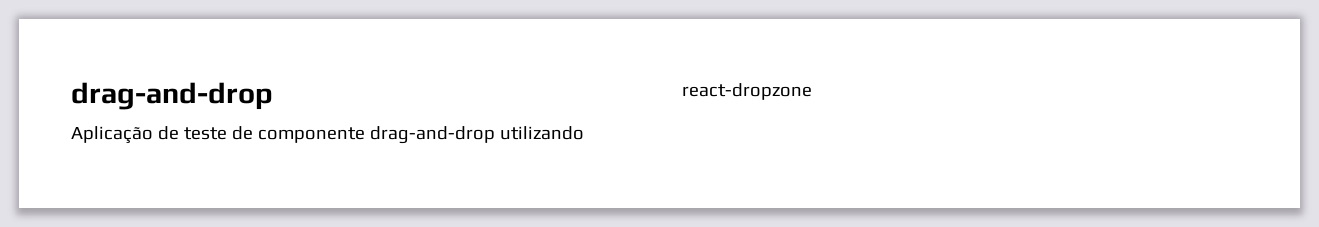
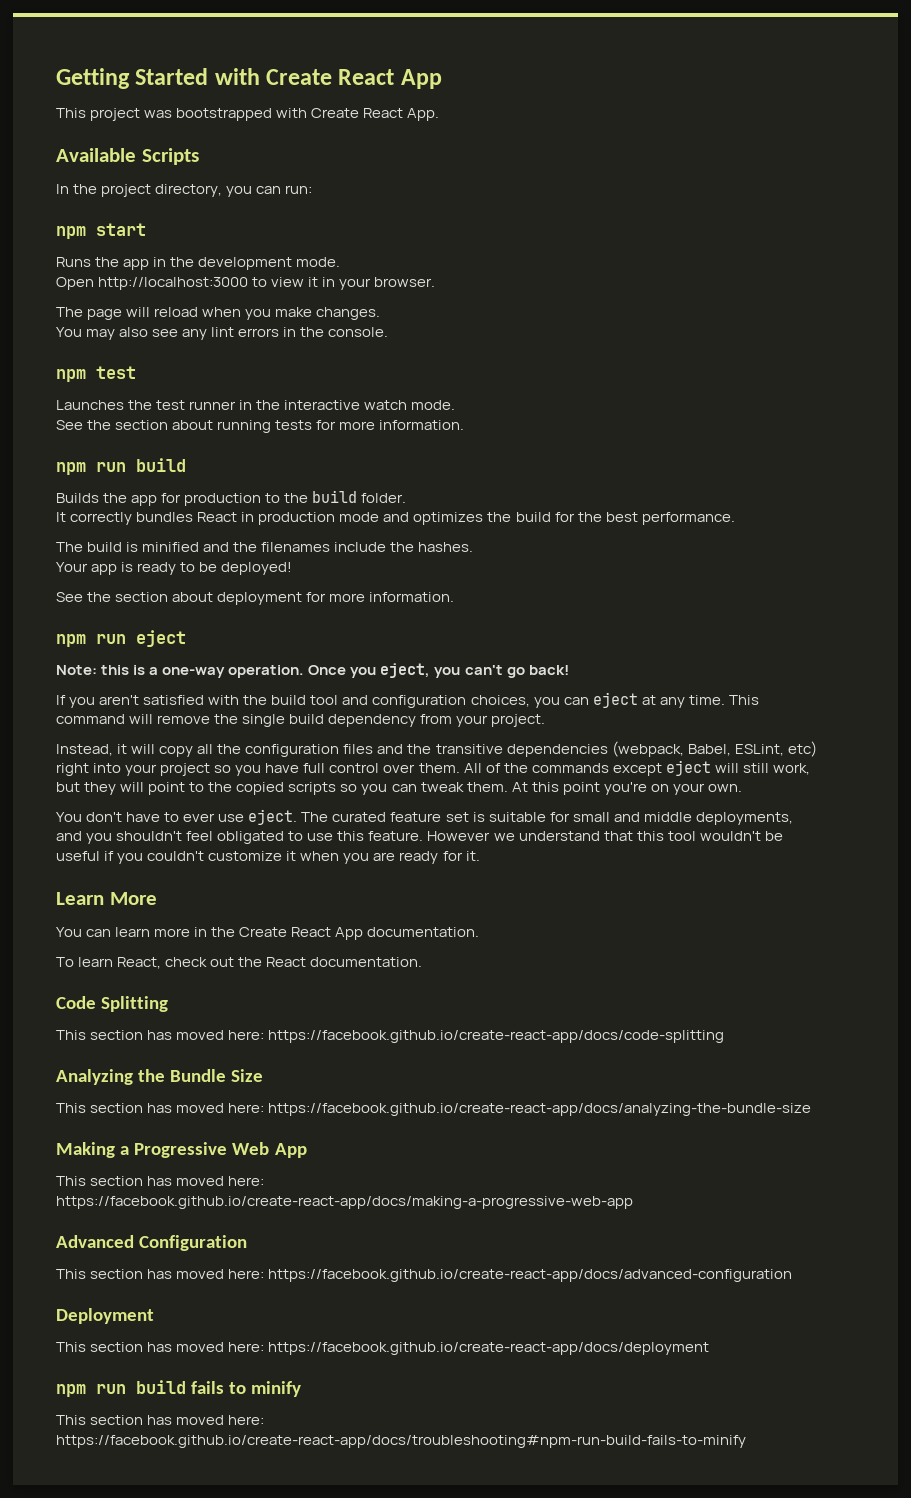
[71,82,273,110] [71,126,584,144] [682,83,812,100] drag-and-drop // Aplicação de teste de componente drag-and-drop utilizando react-dropzone -> [56,68,442,89] [56,108,440,121] [56,148,199,165] [56,184,313,197] [56,223,146,239] [56,257,341,270] [56,277,436,290] [56,307,381,320] [56,327,389,340] [56,366,136,382] [56,400,456,410] [56,420,465,433] [56,458,186,475] [56,490,407,506] [56,512,735,525] [56,542,474,552] [56,562,293,575] [56,592,455,605] [56,630,186,647] [56,663,569,678] [56,692,759,708] [56,714,546,727] [56,741,817,757] [56,760,810,776] [56,782,742,795] [56,809,793,825] [56,831,783,844] [56,851,480,864] [56,892,157,905] [56,927,480,940] [56,957,423,969] [56,996,169,1012] [56,1030,725,1043] [56,1069,264,1085] [56,1103,812,1116] [56,1142,307,1158] [56,1176,265,1186] [56,1196,633,1209] [56,1235,248,1251] [56,1269,793,1282] [56,1308,154,1324] [56,1342,710,1355] [56,1380,302,1397] [56,1415,265,1425] [56,1435,746,1448] Getting Started with Create React App // This project was bootstrapped with Create React App. // Available Scripts // In the project directory, you can run: // npm start // Runs the app in the development mode. // Open http://localhost:3000 to view it in your browser. // The page will reload when you make changes. // You may also see any lint errors in the console. // npm test // Launches the test runner in the interactive watch mode. // See the section about running tests for more information. // npm run build // Builds the app for production to the build folder. // It correctly bundles React in production mode and optimizes the build for the best performance. // The build is minified and the filenames include the hashes. // Your app is ready to be deployed! // See the section about deployment for more information. // npm run eject // Note: this is a one-way operation. Once you eject, you can't go back! // If you aren't satisfied with the build tool and configuration choices, you can eject at any time. This command will remove the single build dependency from your project. // Instead, it will copy all the configuration files and the transitive dependencies (webpack, Babel, ESLint, etc) right into your project so you have full control over them. All of the commands except eject will still work, but they will point to the copied scripts so you can tweak them. At this point you're on your own. // You don't have to ever use eject. The curated feature set is suitable for small and middle deployments, and you shouldn't feel obligated to use this feature. However we understand that this tool wouldn't be useful if you couldn't customize it when you are ready for it. // Learn More // You can learn more in the Create React App documentation. // To learn React, check out the React documentation. // Code Splitting // This section has moved here: https://facebook.github.io/create-react-app/docs/code-splitting // Analyzing the Bundle Size // This section has moved here: https://facebook.github.io/create-react-app/docs/analyzing-the-bundle-size // Making a Progressive Web App // This section has moved here: https://facebook.github.io/create-react-app/docs/making-a-progressive-web-app // Advanced Configuration // This section has moved here: https://facebook.github.io/create-react-app/docs/advanced-configuration // Deployment // This section has moved here: https://facebook.github.io/create-react-app/docs/deployment // npm run build fails to minify // This section has moved here: https://facebook.github.io/create-react-app/docs/troubleshooting#npm-run-build-fails-to-minify

